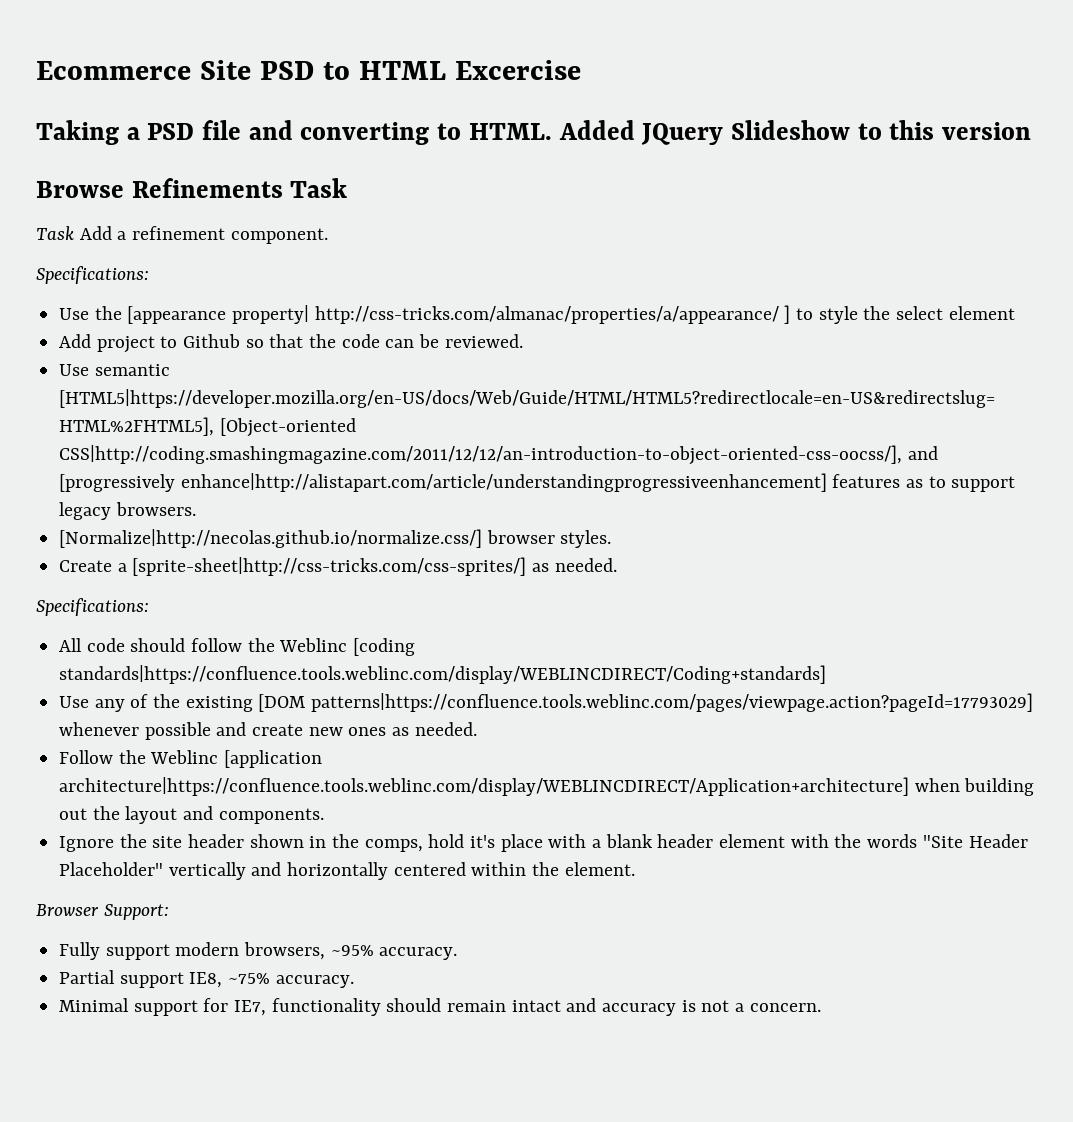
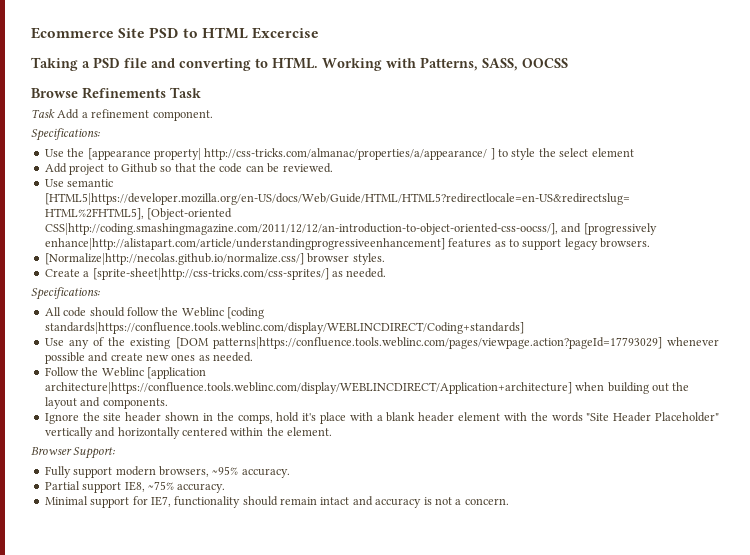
[558,120,1032,145] Added JQuery Slideshow to this version -> [322,57,568,71] Working with Patterns, SASS, OOCSS

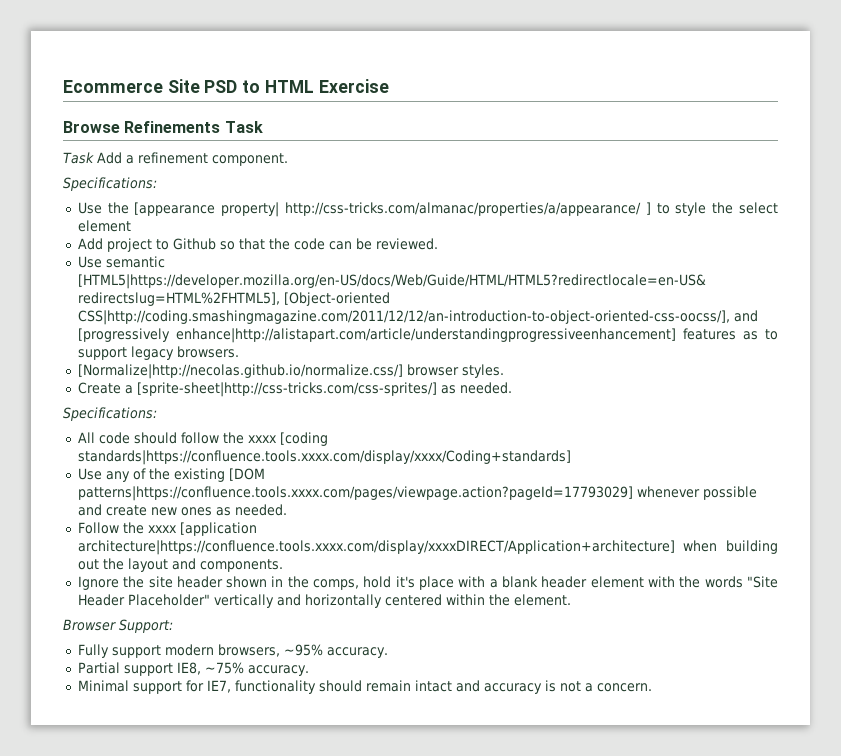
[251,27,319,39] [31,57,568,71] Excercise // Taking a PSD file and converting to HTML. Working with Patterns, SASS, OOCSS -> [318,79,389,93] Exercise
[181,307,264,319] [44,322,524,334] Weblinc [coding standards|https://confluence.tools.weblinc.com/display/WEBLINCDIRECT/Coding+standards] -> [247,432,328,446] [77,450,571,465] xxxx [coding standards|https://confluence.tools.xxxx.com/display/xxxx/Coding+standards]
[212,337,662,349] patterns|https://confluence.tools.weblinc.com/pages/viewpage.action?pageId=17793029] -> [77,486,633,501] patterns|https://confluence.tools.xxxx.com/pages/viewpage.action?pageId=17793029]
[101,367,206,379] [44,382,572,394] Weblinc [application architecture|https://confluence.tools.weblinc.com/display/WEBLINCDIRECT/Application+architecture] -> [147,522,257,536] [77,540,675,555] xxxx [application architecture|https://confluence.tools.xxxx.com/display/xxxxDIRECT/Application+architecture]

